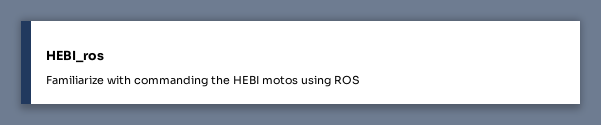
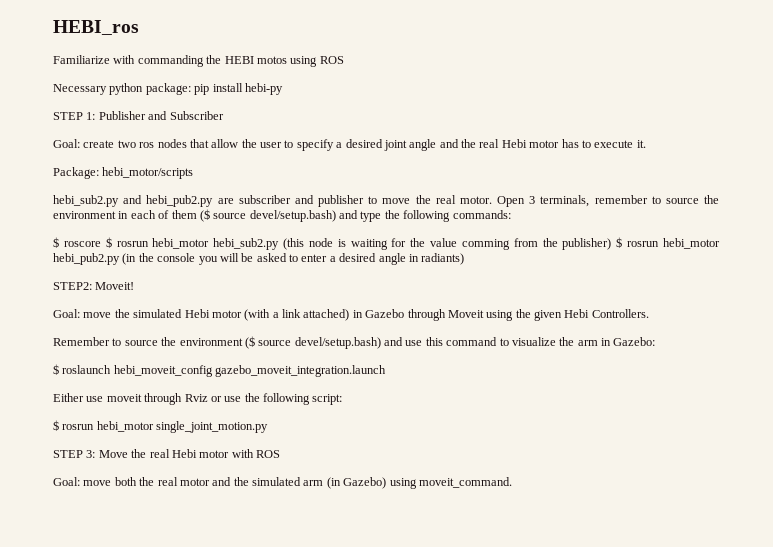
(360, 80) none -> [53,83,283,95] [53,111,224,120] [53,139,646,151] [53,167,194,179] [53,195,719,207] [53,209,511,222] [53,237,721,250] [53,253,465,265] [53,282,135,290] [53,309,649,321] [53,336,656,349] [53,364,387,377] [53,393,343,405] [53,420,269,433] [53,449,280,458] [53,477,512,489] // Necessary python package: pip install hebi-py // STEP 1: Publisher and Subscriber // Goal: create two ros nodes that allow the user to specify a desired joint angle and the real Hebi motor has to execute it. // Package: hebi_motor/scripts // hebi_sub2.py and hebi_pub2.py are subscriber and publisher to move the real motor. Open 3 terminals, remember to source the environment in each of them ($ source devel/setup.bash) and type the following commands: // $ roscore $ rosrun hebi_motor hebi_sub2.py (this node is waiting for the value comming from the publisher) $ rosrun hebi_motor hebi_pub2.py (in the console you will be asked to enter a desired angle in radiants) // STEP2: Moveit! // Goal: move the simulated Hebi motor (with a link attached) in Gazebo through Moveit using the given Hebi Controllers. // Remember to source the environment ($ source devel/setup.bash) and use this command to visualize the arm in Gazebo: // $ roslaunch hebi_moveit_config gazebo_moveit_integration.launch // Either use moveit through Rviz or use the following script: // $ rosrun hebi_motor single_joint_motion.py // STEP 3: Move the real Hebi motor with ROS // Goal: move both the real motor and the simulated arm (in Gazebo) using moveit_command.

